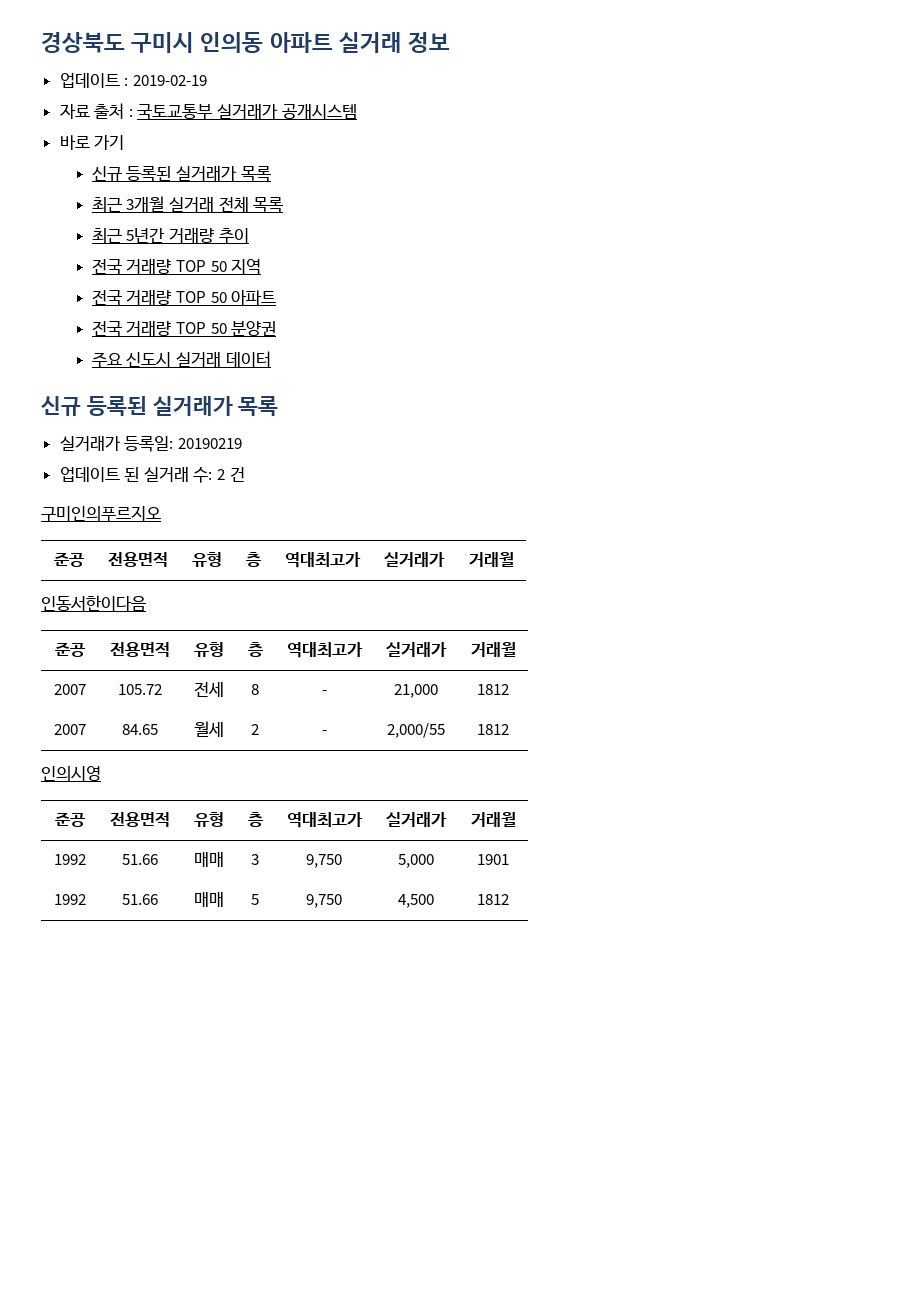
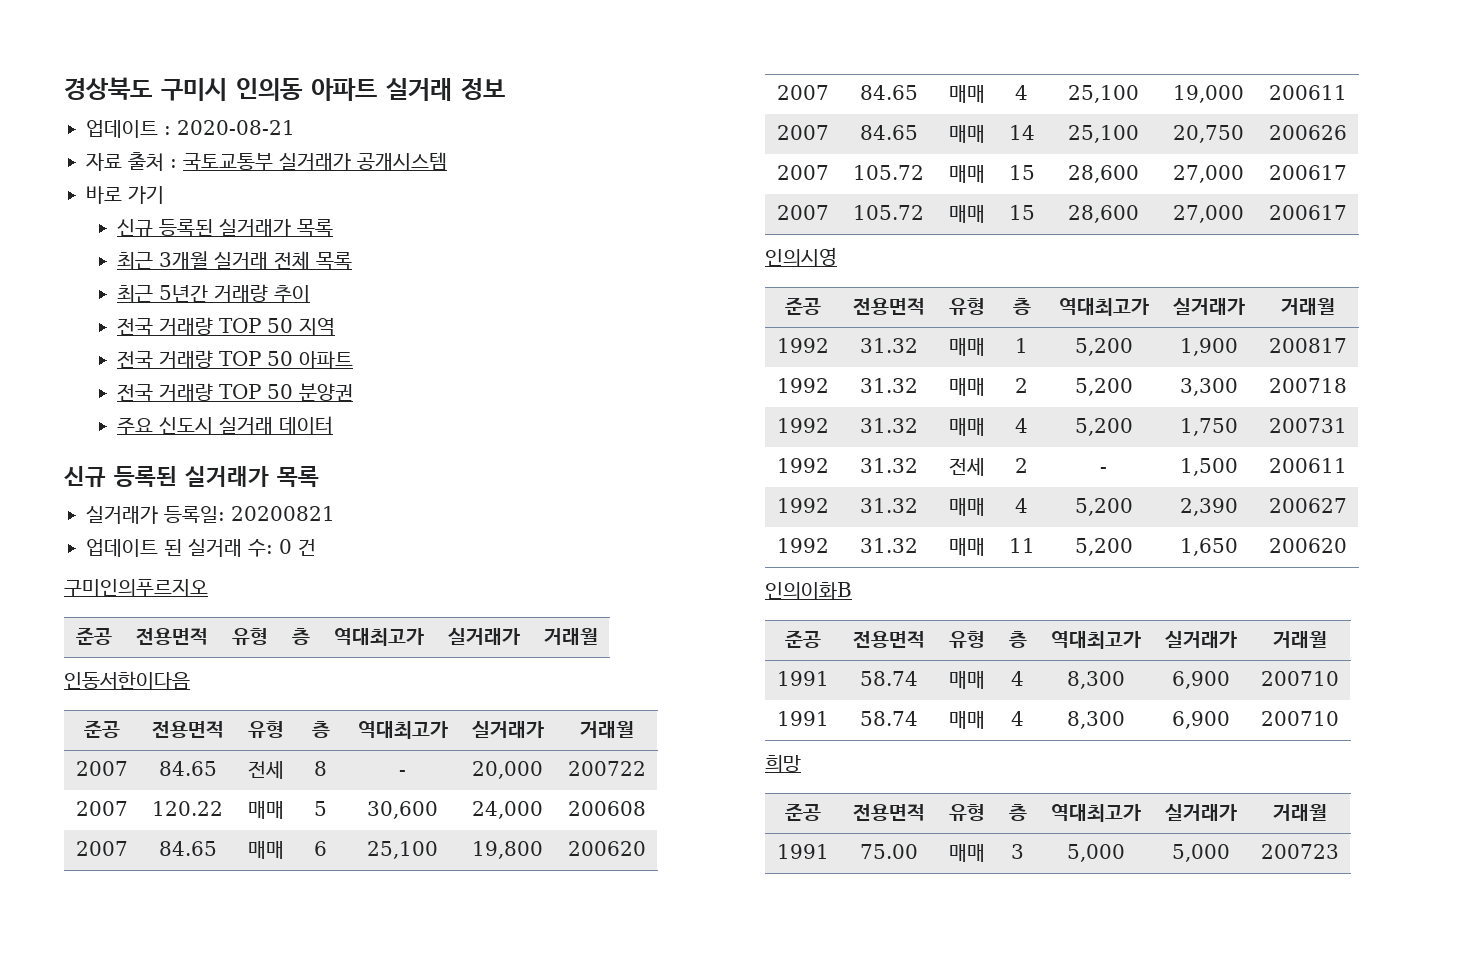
[132,75,207,86] 2019-02-19 -> [177,120,295,135] 2020-08-21
[177,438,242,449] 20190219 -> [231,506,335,521] 20200821
[217,469,226,480] 2 -> [279,539,292,554] 0
[117,684,162,695] 105.72 -> [158,761,217,776] 84.65
[394,684,438,698] [477,684,509,695] [53,724,86,735] [121,724,158,735] [193,721,224,737] [251,724,259,735] [321,730,327,735] [387,723,445,738] [477,724,509,735] 21,000 | 1812 // 2007 | 84.65 | 월세 | 2 | - | 2,000/55 | 1812 -> [472,761,543,779] [567,761,646,776] [76,801,128,816] [152,801,223,816] [247,801,284,819] [314,801,327,816] [367,801,438,819] [472,801,543,819] [567,801,646,816] [76,841,128,856] [158,841,217,856] [247,841,284,859] [314,841,327,856] [367,841,438,859] [472,841,543,859] [567,841,646,856] [777,85,829,100] [859,85,918,100] [948,85,985,103] [1015,85,1028,100] [1068,85,1139,103] [1173,85,1244,103] [1268,85,1347,100] [777,125,829,140] [859,125,918,140] [948,125,985,143] [1008,125,1035,140] [1068,125,1139,143] [1173,125,1244,143] [1268,125,1347,140] [777,165,829,180] [853,165,924,180] [948,165,985,183] [1008,165,1035,180] [1068,165,1139,183] [1173,165,1244,183] [1268,165,1347,180] [777,205,829,220] [853,205,924,220] [948,205,985,223] [1008,205,1035,220] [1068,205,1139,223] [1173,205,1244,223] [1268,205,1347,220] 20,000 | 200722 // 2007 | 120.22 | 매매 | 5 | 30,600 | 24,000 | 200608 // 2007 | 84.65 | 매매 | 6 | 25,100 | 19,800 | 200620 // 2007 | 84.65 | 매매 | 4 | 25,100 | 19,000 | 200611 // 2007 | 84.65 | 매매 | 14 | 25,100 | 20,750 | 200626 // 2007 | 105.72 | 매매 | 15 | 28,600 | 27,000 | 200617 // 2007 | 105.72 | 매매 | 15 | 28,600 | 27,000 | 200617
[121,854,158,865] 51.66 -> [859,338,918,353] [948,338,985,356] [1015,338,1028,353] [1074,338,1133,356] [1179,338,1238,356] [1268,338,1347,353] [777,378,829,393] [859,378,918,393] [948,378,985,396] [1015,378,1028,393] [1074,378,1133,396] [1179,378,1238,396] [1268,378,1347,393] [777,418,829,433] [859,418,918,433] [948,418,985,436] [1015,418,1028,433] [1074,418,1133,436] [1179,418,1238,436] [1268,418,1347,433] [777,458,829,473] [859,458,918,473] [948,458,985,476] [1015,458,1028,473] [1100,467,1107,473] [1179,458,1238,476] [1268,458,1347,473] [777,498,829,513] [859,498,918,513] [948,498,985,516] [1015,498,1028,513] [1074,498,1133,516] [1179,498,1238,516] [1268,498,1347,513] [777,538,829,553] [859,538,918,553] [948,538,985,556] [1008,538,1035,553] [1074,538,1133,556] [1179,538,1238,556] [1268,538,1347,553] [765,582,852,600] [785,630,821,648] [852,631,925,648] [948,631,985,648] [1008,631,1027,648] [1050,631,1141,649] [1164,631,1237,648] [1272,631,1327,648] [777,671,829,686] [859,671,918,686] [948,671,985,689] [1011,671,1024,686] [1066,671,1125,689] [1171,671,1230,689] [1260,671,1339,686] [777,711,829,726] [859,711,918,726] [948,711,985,729] [1011,711,1024,726] [1066,711,1125,729] [1171,711,1230,729] [1260,711,1339,726] [765,755,801,773] [785,803,821,821] [852,804,925,821] [948,804,985,821] [1008,804,1027,821] [1050,804,1141,822] [1164,804,1237,821] [1272,804,1327,821] [777,844,829,859] [859,844,918,859] 31.32 | 매매 | 1 | 5,200 | 1,900 | 200817 // 1992 | 31.32 | 매매 | 2 | 5,200 | 3,300 | 200718 // 1992 | 31.32 | 매매 | 4 | 5,200 | 1,750 | 200731 // 1992 | 31.32 | 전세 | 2 | - | 1,500 | 200611 // 1992 | 31.32 | 매매 | 4 | 5,200 | 2,390 | 200627 // 1992 | 31.32 | 매매 | 11 | 5,200 | 1,650 | 200620 // 인의이화B // 준공 | 전용면적 | 유형 | 층 | 역대최고가 | 실거래가 | 거래월 // 1991 | 58.74 | 매매 | 4 | 8,300 | 6,900 | 200710 // 1991 | 58.74 | 매매 | 4 | 8,300 | 6,900 | 200710 // 희망 // 준공 | 전용면적 | 유형 | 층 | 역대최고가 | 실거래가 | 거래월 // 1991 | 75.00
[306,854,342,868] [398,854,434,868] [477,854,509,865] [53,894,86,905] [121,894,158,905] [193,892,224,907] [251,894,259,905] [306,894,342,908] [398,894,434,908] [477,894,509,905] 9,750 | 5,000 | 1901 // 1992 | 51.66 | 매매 | 5 | 9,750 | 4,500 | 1812 -> [1066,844,1125,862] [1171,844,1230,862] [1260,844,1339,859] 5,000 | 5,000 | 200723

